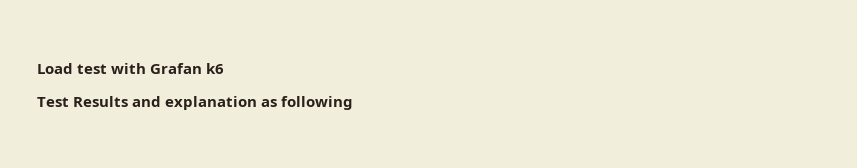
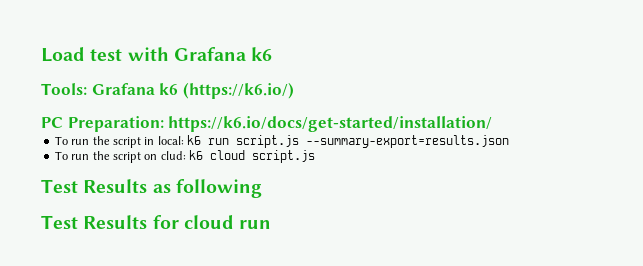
[150,63,225,74] [37,96,258,110] Grafan k6 // Test Results and explanation -> [173,47,273,61] [41,82,294,99] [41,116,493,132] [54,135,509,148] [54,150,315,163] [41,179,148,193] Grafana k6 // Tools: Grafana k6 (https://k6.io/) // PC Preparation: https://k6.io/docs/get-started/installation/ // To run the script in local: k6 run script.js --summary-export=results.json // To run the script on clud: k6 cloud script.js // Test Results
(354, 103) none -> [41,215,272,229] // Test Results for cloud run

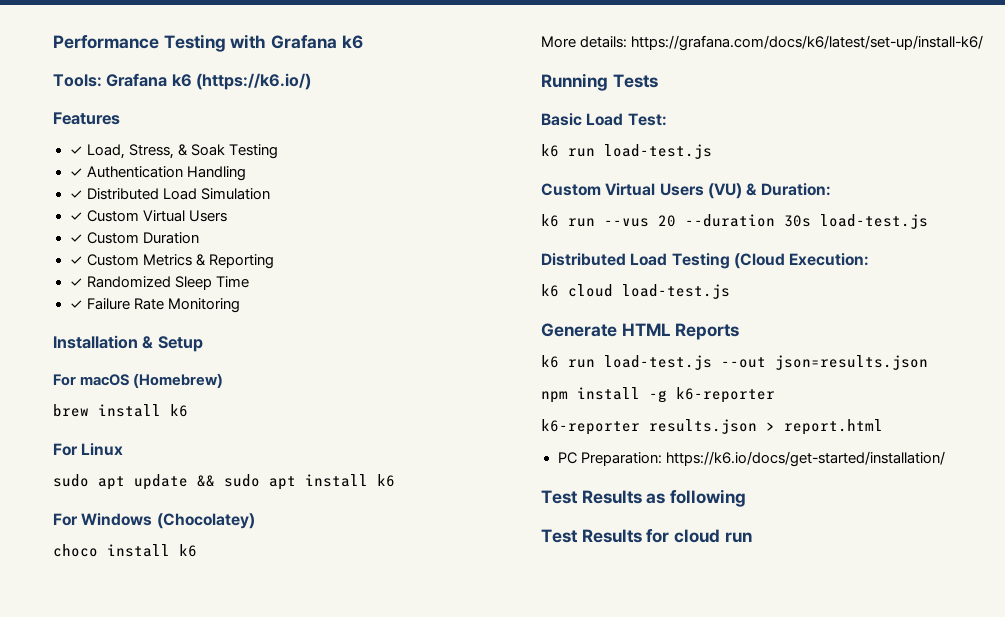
[41,47,123,62] Load test -> [53,34,226,52] Performance Testing
[41,116,493,132] [54,135,509,148] [54,150,315,163] PC Preparation: https://k6.io/docs/get-started/installation/ // To run the script in local: k6 run script.js --summary-export=results.json // To run the script on clud: k6 cloud script.js -> [53,112,120,125] [69,144,278,159] [69,166,246,181] [69,188,270,200] [69,210,227,222] [69,232,199,244] [69,254,274,269] [69,276,249,290] [69,298,240,313] [53,335,203,352] [53,373,224,388] [53,404,188,417] [53,443,124,456] [53,474,395,490] [53,513,255,529] [53,544,197,557] [541,35,984,51] [541,73,658,91] [541,113,667,126] [541,144,712,159] [541,183,831,199] [541,214,928,229] [541,253,870,269] [541,284,730,299] [541,323,740,340] [541,355,928,370] [541,387,775,403] [541,419,883,435] [557,451,945,467] Features // ✓ Load, Stress, & Soak Testing // ✓ Authentication Handling // ✓ Distributed Load Simulation // ✓ Custom Virtual Users // ✓ Custom Duration // ✓ Custom Metrics & Reporting // ✓ Randomized Sleep Time // ✓ Failure Rate Monitoring // Installation & Setup // For macOS (Homebrew) // brew install k6 // For Linux // sudo apt update && sudo apt install k6 // For Windows (Chocolatey) // choco install k6 // More details: https://grafana.com/docs/k6/latest/set-up/install-k6/ // Running Tests // Basic Load Test: // k6 run load-test.js // Custom Virtual Users (VU) & Duration: // k6 run --vus 20 --duration 30s load-test.js // Distributed Load Testing (Cloud Execution: // k6 cloud load-test.js // Generate HTML Reports // k6 run load-test.js --out json=results.json // npm install -g k6-reporter // k6-reporter results.json > report.html // PC Preparation: https://k6.io/docs/get-started/installation/

